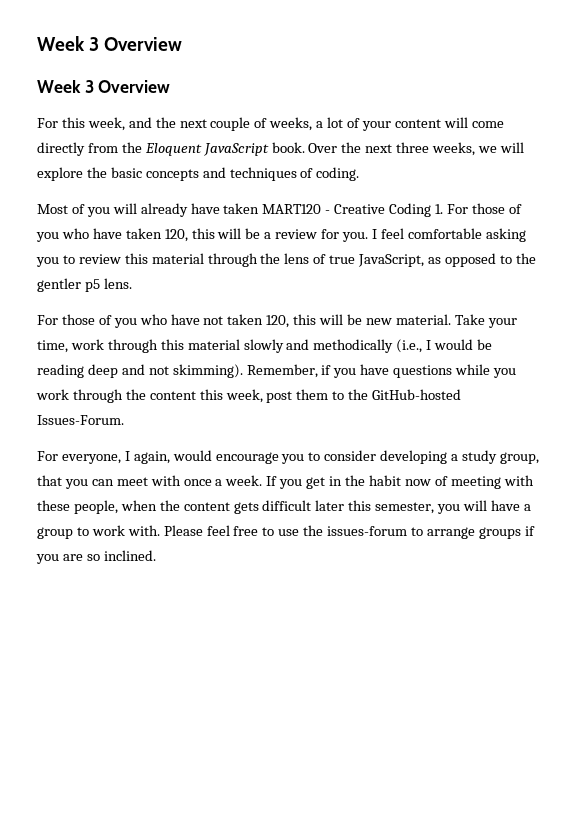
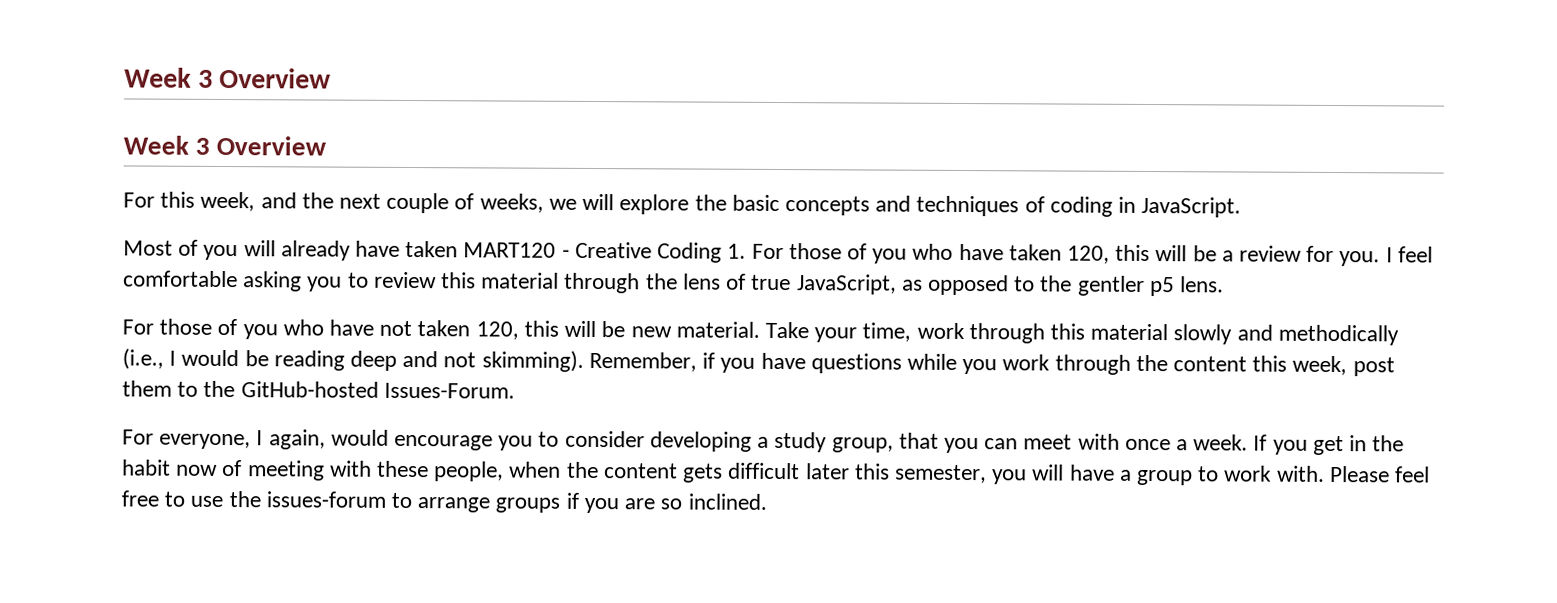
[316,117,504,131] [37,142,476,156] a lot of your content will come directly from the Eloquent JavaScript book. Over the next three weeks, -> (544, 203) none
[316,167,360,181] coding. -> [1049,196,1242,218] coding in JavaScript.

